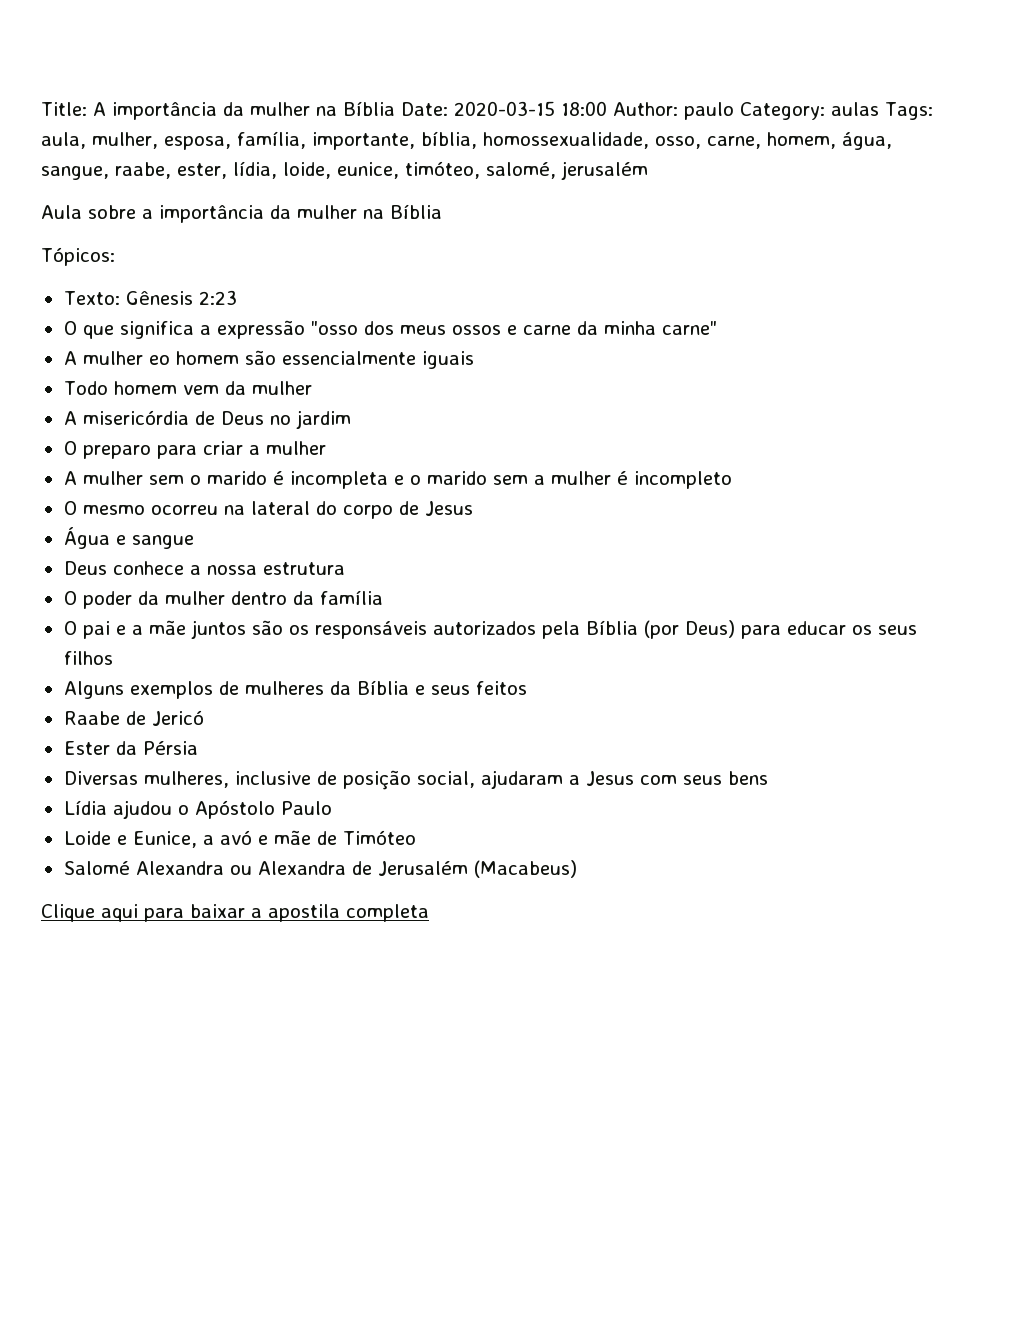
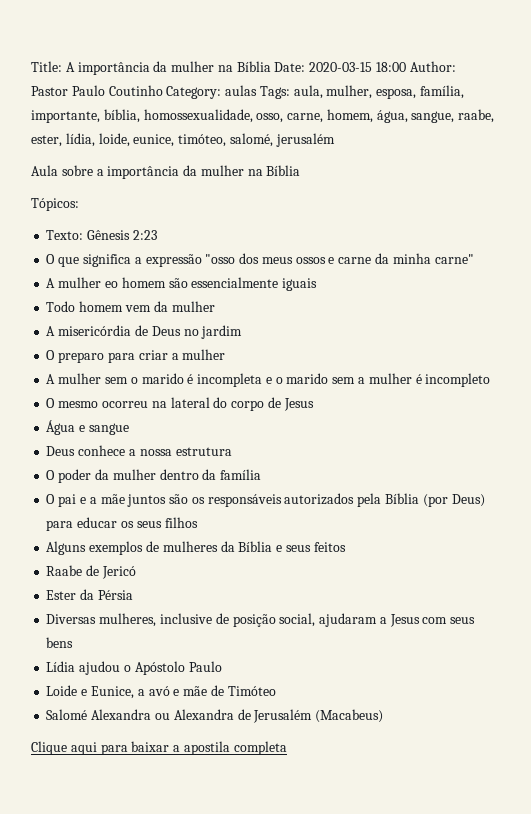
[684,102,734,120] paulo -> [31,85,163,96] Pastor Paulo Coutinho

